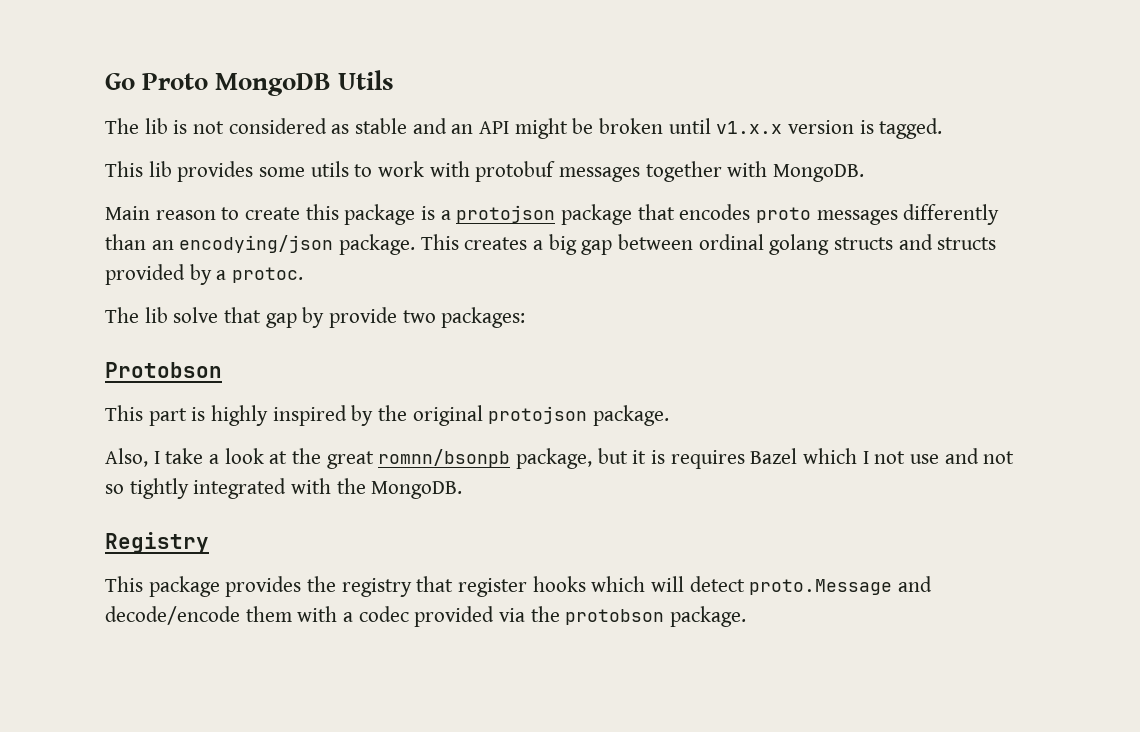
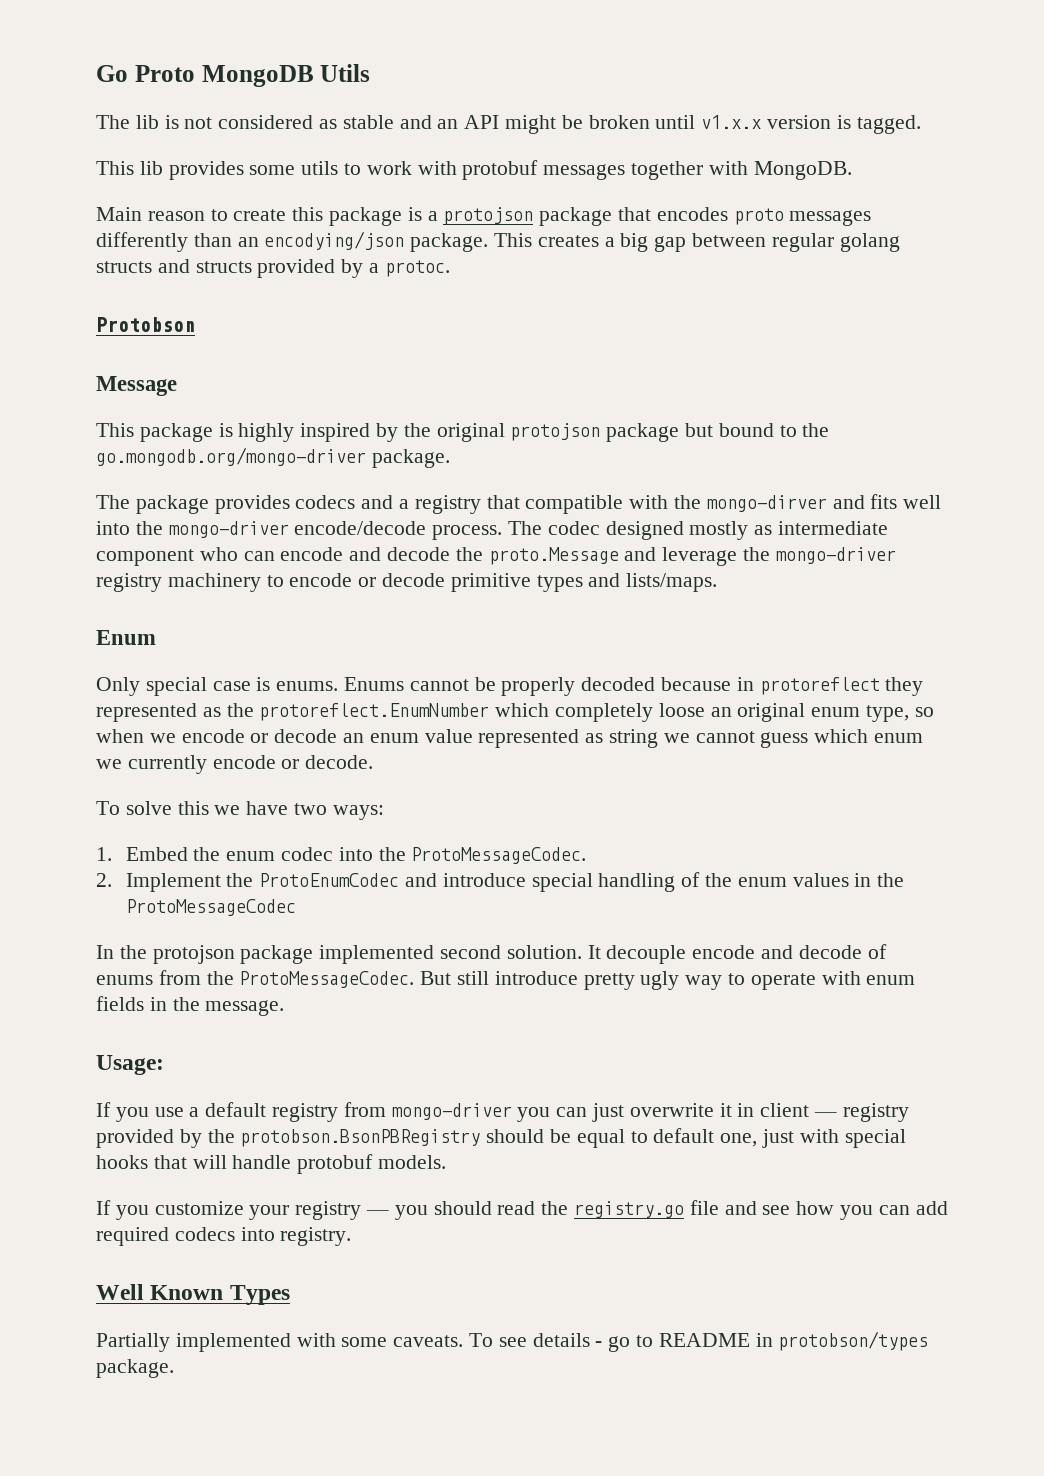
[698,234,764,250] ordinal -> [771,233,834,252] regular
[105,307,526,328] // The lib solve that gap by provide two packages: -> (450, 268) none
[105,405,187,426] // This part -> [96,376,177,396] [96,423,213,442] // Message // This package
[593,405,670,426] [105,448,1015,469] [105,478,463,499] [105,532,209,553] [105,576,933,597] [105,606,665,627] package. // Also, I take a look at the great romnn/bsonpb package, but it is requires Bazel which I not use and not so tightly integrated with the MongoDB. // Registry // This package provides the registry that register hooks which will detect proto.Message and decode/encode them with a codec provided via the protobson -> [606,423,830,442] [96,447,450,468] [96,494,942,514] [96,521,889,540] [96,547,896,566] [96,573,718,592] [96,630,156,645] [96,677,924,696] [96,703,934,722] [96,729,924,748] [96,755,374,774] [96,801,384,820] [96,847,587,864] [96,872,905,892] [125,899,296,916] [96,944,887,964] [96,970,916,990] [96,996,285,1016] [96,1055,164,1075] [96,1102,909,1122] [96,1128,906,1148] [96,1154,447,1174] [96,1200,948,1220] [96,1227,352,1246] [96,1284,290,1305] [96,1331,929,1352] package but bound to the go.mongodb.org/mongo-driver package. // The package provides codecs and a registry that compatible with the mongo-dirver and fits well into the mongo-driver encode/decode process. The codec designed mostly as intermediate component who can encode and decode the proto.Message and leverage the mongo-driver registry machinery to encode or decode primitive types and lists/maps. // Enum // Only special case is enums. Enums cannot be properly decoded because in protoreflect they represented as the protoreflect.EnumNumber which completely loose an original enum type, so when we encode or decode an enum value represented as string we cannot guess which enum we currently encode or decode. // To solve this we have two ways: // 1. Embed the enum codec into the ProtoMessageCodec. // 2. Implement the ProtoEnumCodec and introduce special handling of the enum values in the ProtoMessageCodec // In the protojson package implemented second solution. It decouple encode and decode of enums from the ProtoMessageCodec. But still introduce pretty ugly way to operate with enum fields in the message. // Usage: // If you use a default registry from mongo-driver you can just overwrite it in client — registry provided by the protobson.BsonPBRegistry should be equal to default one, just with special hooks that will handle protobuf models. // If you customize your registry — you should read the registry.go file and see how you can add required codecs into registry. // Well Known Types // Partially implemented with some caveats. To see details - go to README in protobson/types

